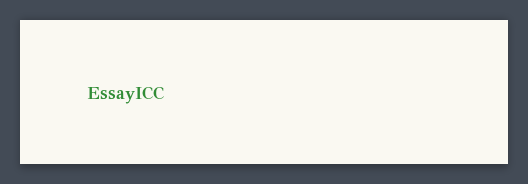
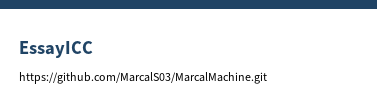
(164, 95) none -> [19,72,267,84] // https://github.com/MarcalS03/MarcalMachine.git

